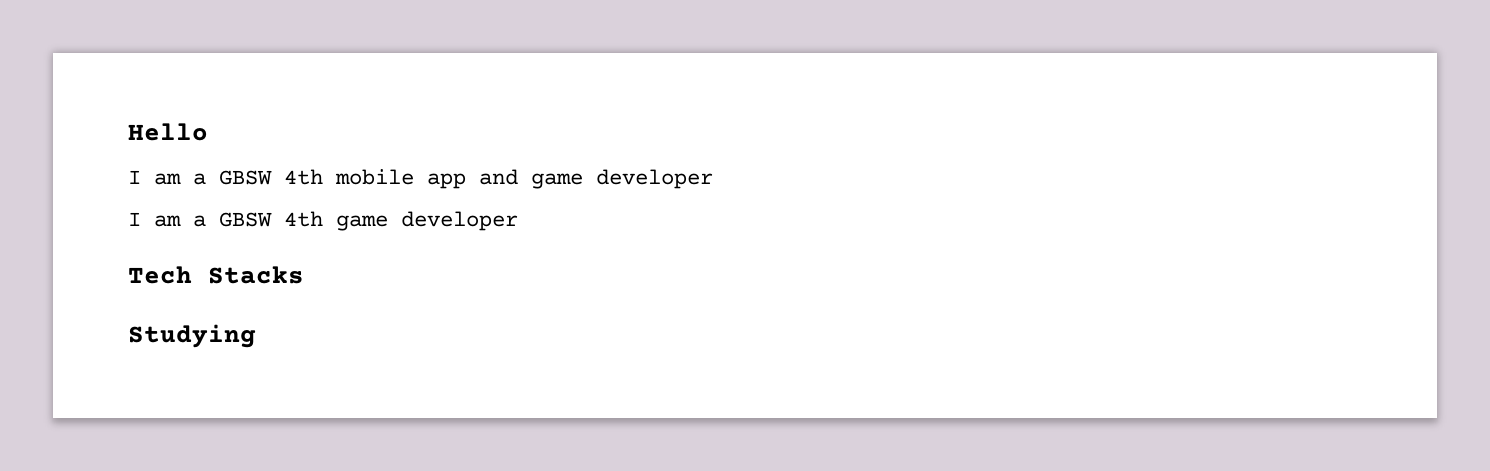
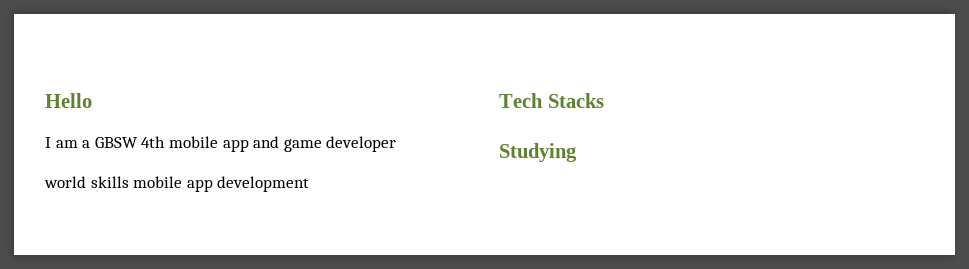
[128,211,518,231] I am a GBSW 4th game developer -> [44,176,310,192] world skills mobile app development

